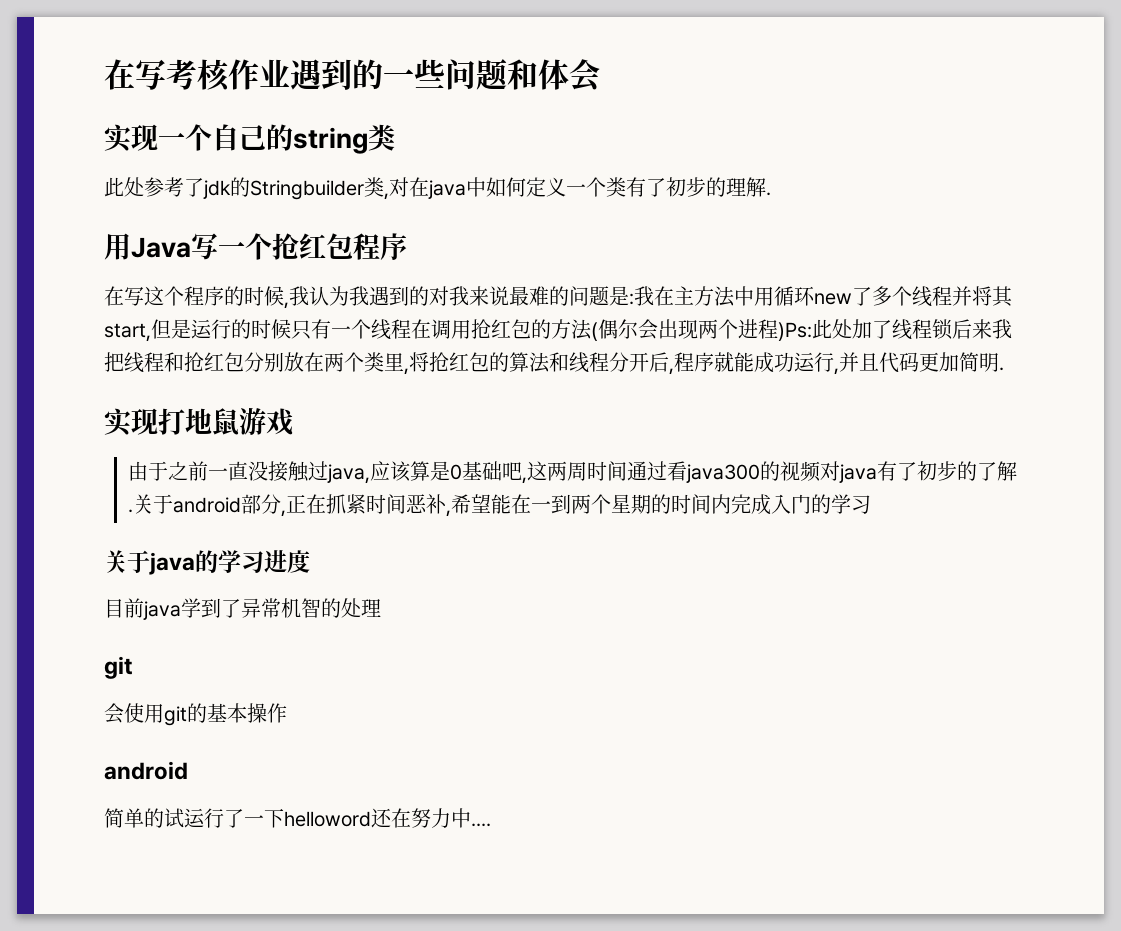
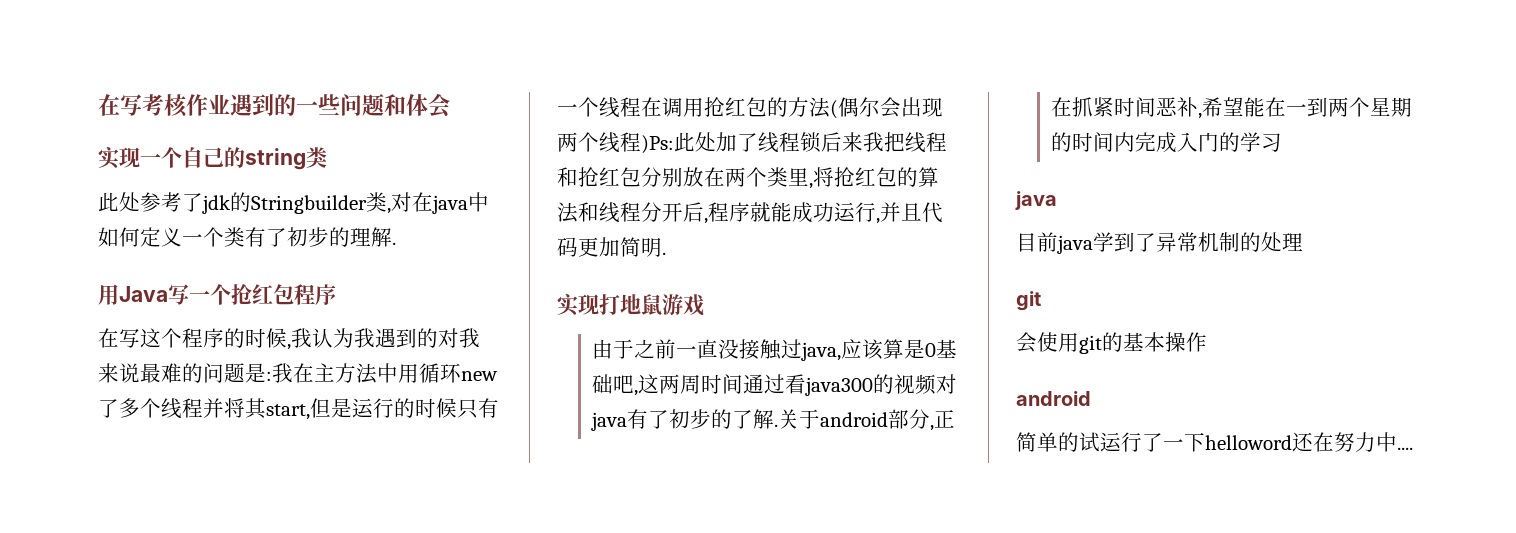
[738,319,758,339] 进 -> [599,132,620,153] 线
[104,550,310,575] 关于java的学习进度 -> [1015,191,1057,210] java
[301,598,321,618] 智 -> [1219,232,1240,252] 制

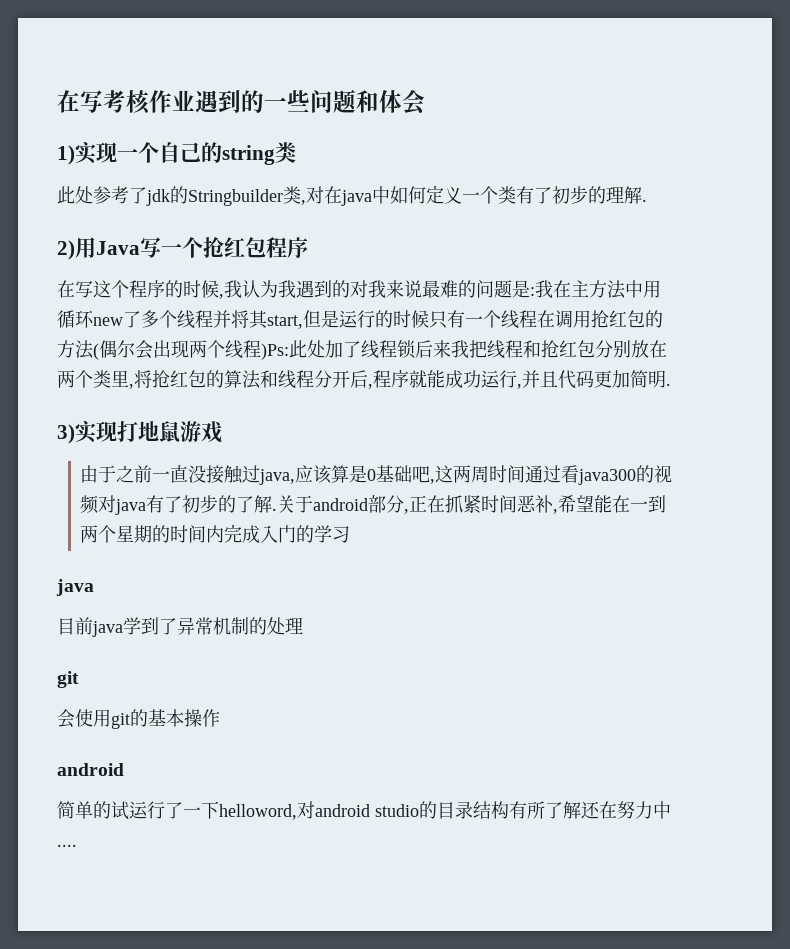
(450, 106) none -> [57,145,75,165] 1)
(396, 243) none -> [57,240,75,260] 2)
(666, 253) none -> [57,424,75,444] 3)
[1205,435,1292,450] helloword -> [219,801,581,820] helloword,对android studio的目录结构有所了解

